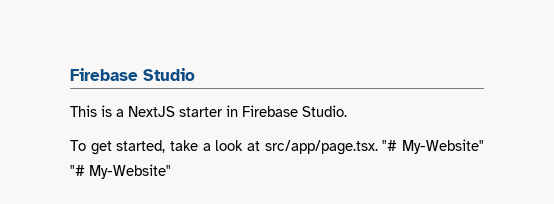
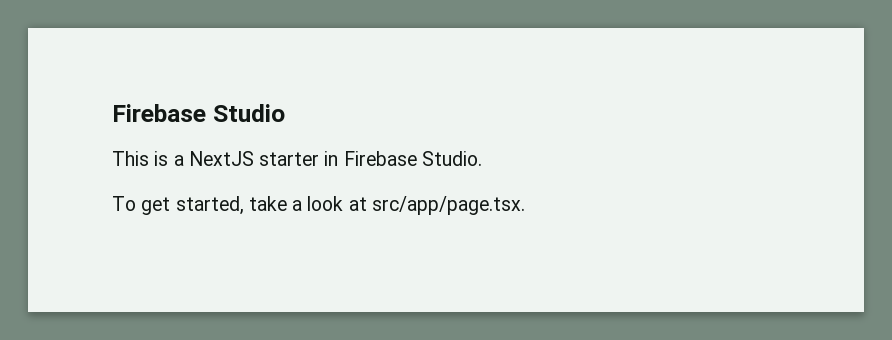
[382,139,484,154] [70,164,171,179] "# My-Website" "# My-Website" -> (525, 205) none

